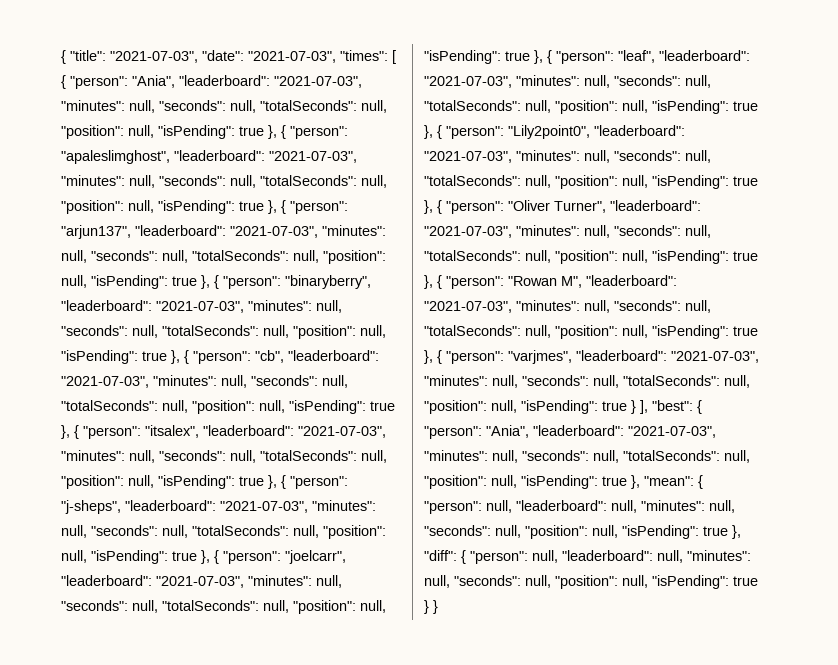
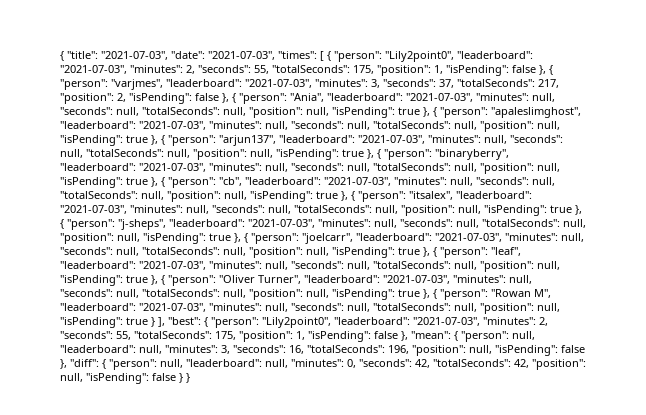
(128, 82) none -> [385,51,533,62] [60,65,553,76] [60,79,559,90] [60,93,287,104] "Lily2point0", "leaderboard": "2021-07-03", "minutes": 2, "seconds": 55, "totalSeconds": 175, "position": 1, "isPending": false }, { "person": "varjmes", "leaderboard": "2021-07-03", "minutes": 3, "seconds": 37, "totalSeconds": 217, "position": 2, "isPending": false }, { "person":
[508,125,685,139] [424,150,711,163] [424,175,758,189] [424,200,504,214] "Lily2point0", "leaderboard": "2021-07-03", "minutes": null, "seconds": null, "totalSeconds": null, "position": null, "isPending": true }, { "person": -> (216, 280) none
[424,350,759,364] [424,375,750,388] [424,400,627,414] }, { "person": "varjmes", "leaderboard": "2021-07-03", "minutes": null, "seconds": null, "totalSeconds": null, "position": null, "isPending": true -> (148, 321) none
[486,425,716,438] [424,450,750,463] [424,475,627,489] "Ania", "leaderboard": "2021-07-03", "minutes": null, "seconds": null, "totalSeconds": null, "position": null, "isPending": true -> [262,317,548,328] [60,331,398,342] "Lily2point0", "leaderboard": "2021-07-03", "minutes": 2, "seconds": 55, "totalSeconds": 175, "position": 1, "isPending": false
[709,500,735,513] [424,525,728,539] null, "seconds": null, "position": null, "isPending": true -> [221,345,585,356] 3, "seconds": 16, "totalSeconds": 196, "position": null, "isPending": false
[424,575,758,589] null, "seconds": null, "position": null, "isPending": true -> [347,359,586,370] [60,373,176,384] 0, "seconds": 42, "totalSeconds": 42, "position": null, "isPending": false

